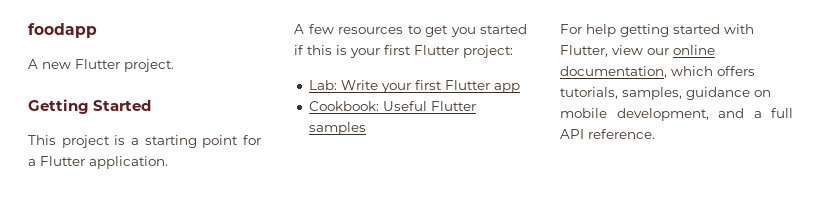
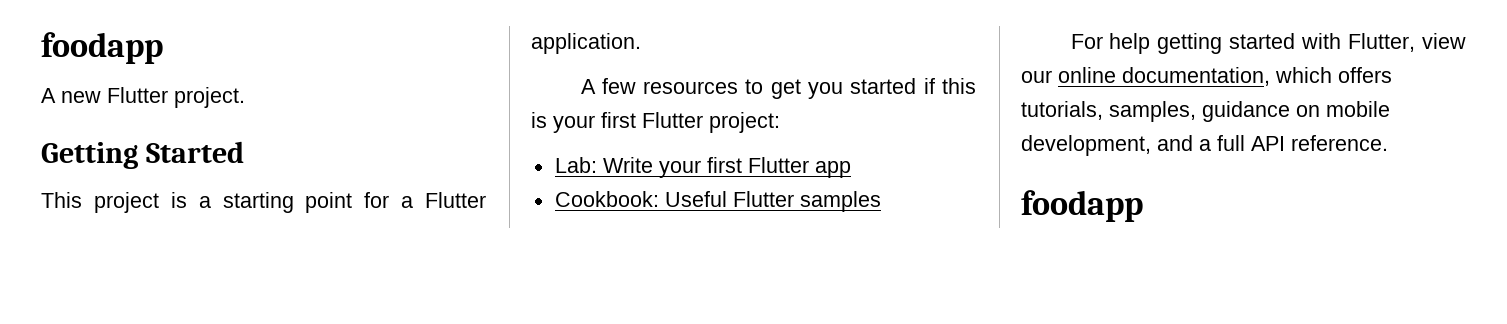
(655, 134) none -> [1021,190,1143,222] // foodapp

